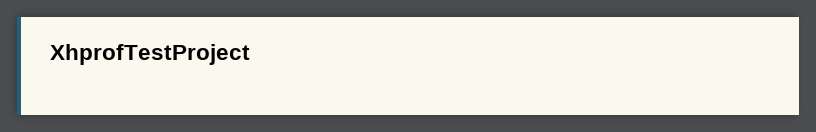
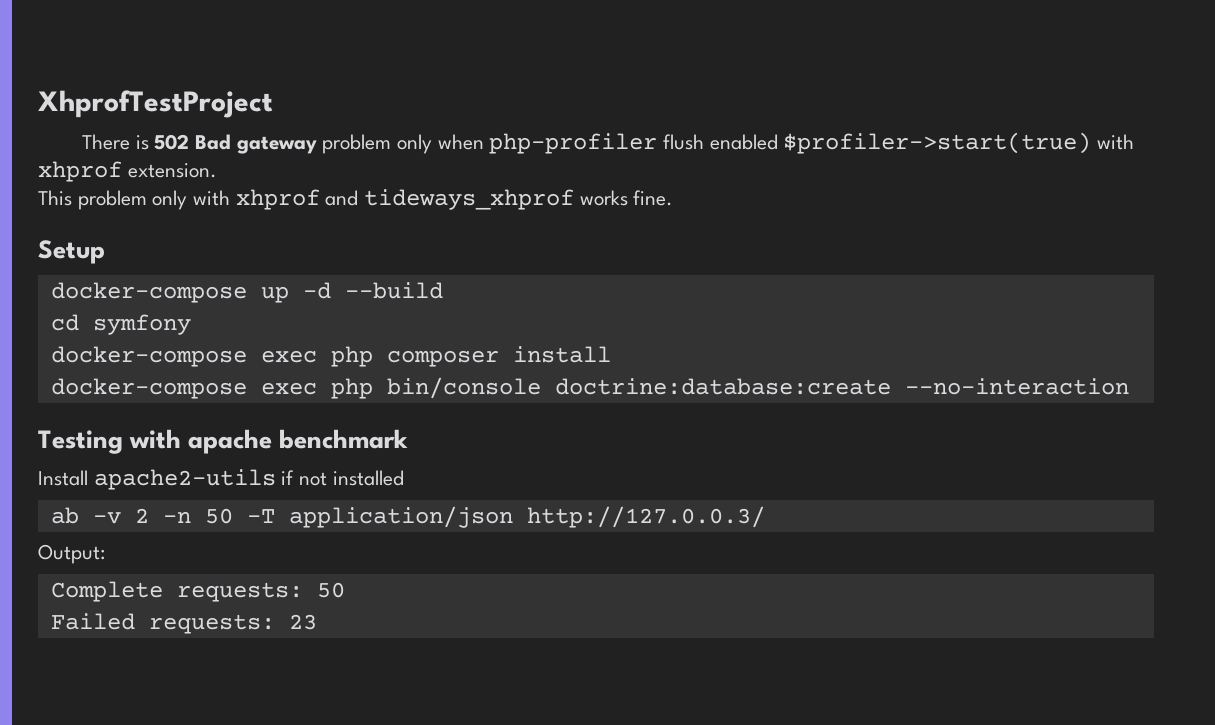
(250, 54) none -> [81,132,1134,154] [38,161,217,182] [38,189,674,210] [38,240,105,264] [50,282,443,303] [50,314,191,335] [50,346,611,367] [50,377,1129,399] [38,429,409,454] [38,469,404,490] [50,506,765,528] [38,544,105,564] [50,581,345,602] [50,613,317,634] // There is 502 Bad gateway problem only when php-profiler flush enabled $profiler->start(true) with xhprof extension. // This problem only with xhprof and tideways_xhprof works fine. // Setup // docker-compose up -d --build // cd symfony // docker-compose exec php composer install // docker-compose exec php bin/console doctrine:database:create --no-interaction // Testing with apache benchmark // Install apache2-utils if not installed // ab -v 2 -n 50 -T application/json http://127.0.0.3/ // Output: // Complete requests: 50 // Failed requests: 23

